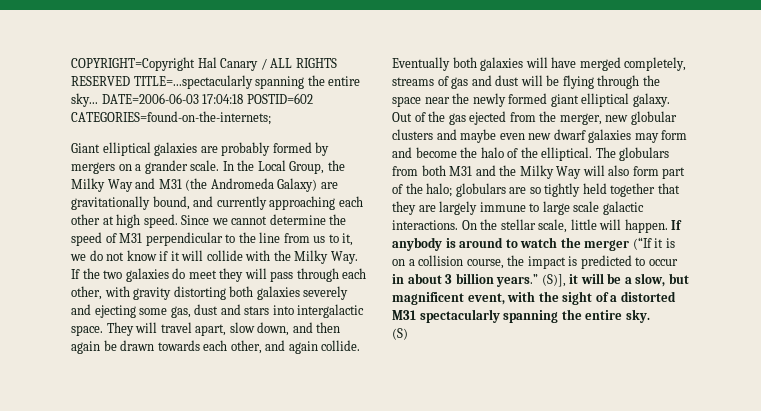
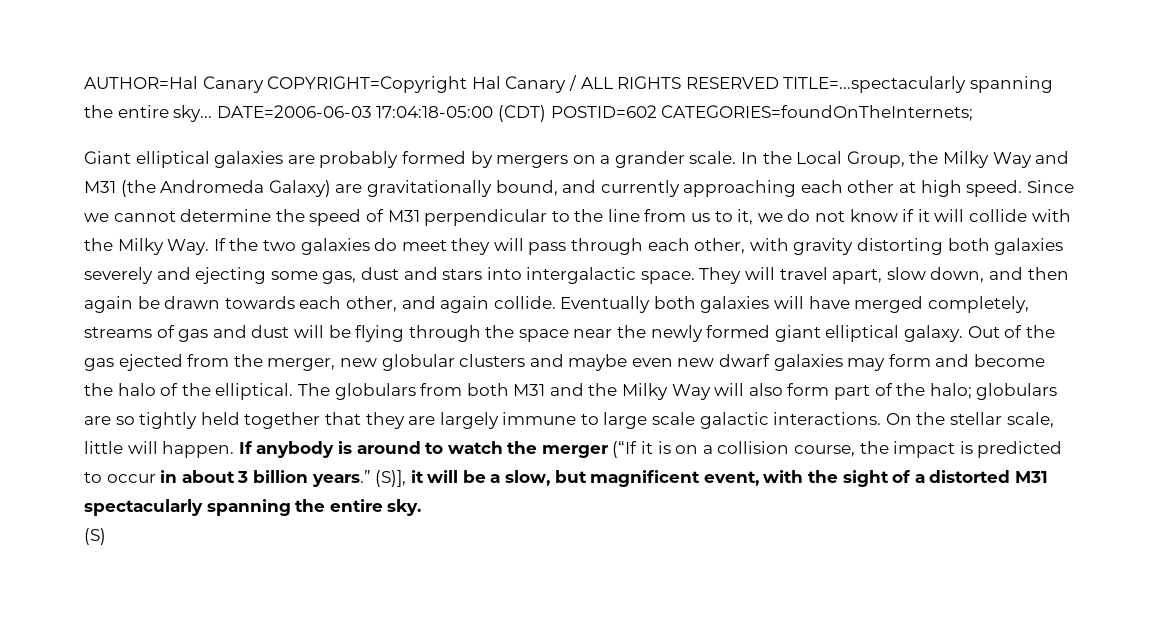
(71, 64) none -> [84,76,264,93] AUTHOR=Hal Canary
[202,93,313,104] [71,111,271,125] 17:04:18 POSTID=602 CATEGORIES=found-on-the-internets; -> [376,105,974,122] 17:04:18-05:00 (CDT) POSTID=602 CATEGORIES=foundOnTheInternets;

